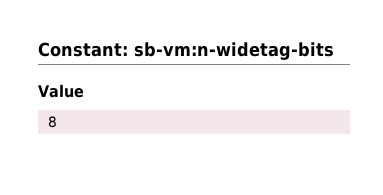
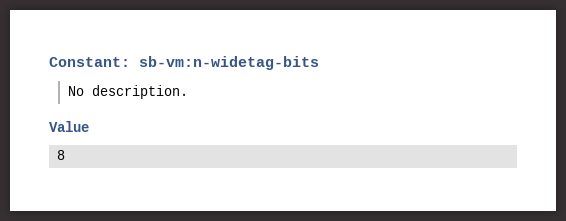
(334, 51) none -> [67,85,188,99] // No description.

